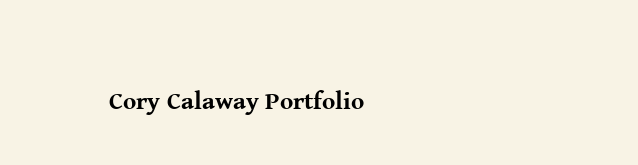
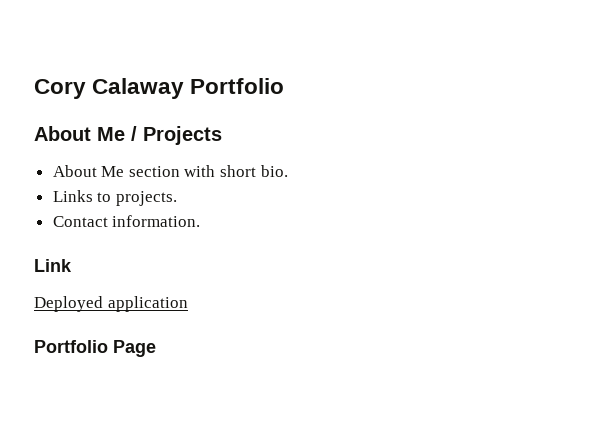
(365, 99) none -> [34,126,222,145] [52,165,288,177] [52,190,177,206] [52,215,201,227] [34,259,72,272] [34,296,188,312] [34,340,156,357] // About Me / Projects // About Me section with short bio. // Links to projects. // Contact information. // Link // Deployed application // Portfolio Page

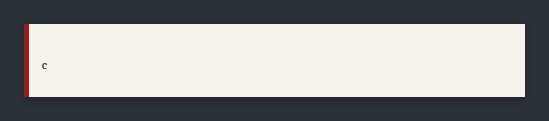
[34,78,285,99] [34,126,222,145] [52,165,288,177] [52,190,177,206] [52,215,201,227] [34,259,72,272] [34,296,188,312] [34,340,156,357] Cory Calaway Portfolio // About Me / Projects // About Me section with short bio. // Links to projects. // Contact information. // Link // Deployed application // Portfolio Page -> [42,63,47,69] c

